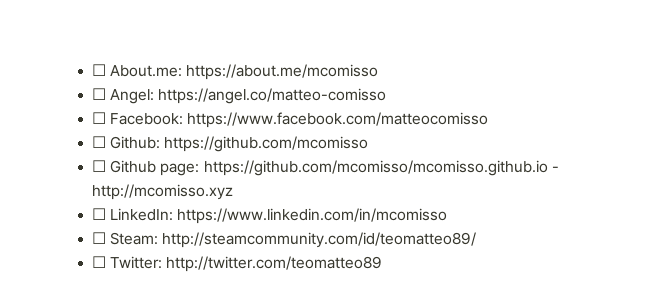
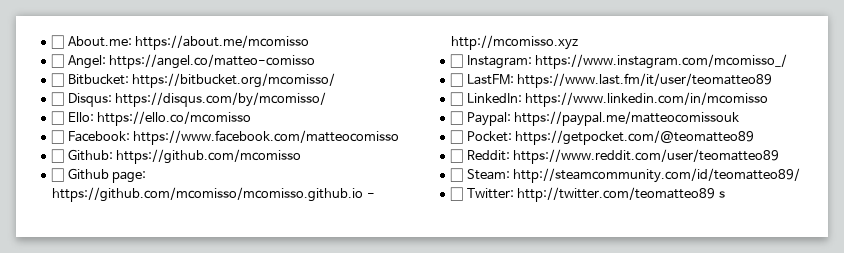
(387, 96) none -> [51,73,336,88] [51,92,327,107] [51,111,252,126] // ☐ Bitbucket: https://bitbucket.org/mcomisso/ // ☐ Disqus: https://disqus.com/by/mcomisso/ // ☐ Ello: https://ello.co/mcomisso
[110,208,448,224] LinkedIn: https://www.linkedin.com/in/mcomisso -> [466,54,788,69] [450,73,773,88] [450,92,769,107] [450,111,740,126] [450,130,755,145] [450,149,780,164] Instagram: https://www.instagram.com/mcomisso_/ // ☐ LastFM: https://www.last.fm/it/user/teomatteo89 // ☐ LinkedIn: https://www.linkedin.com/in/mcomisso // ☐ Paypal: https://paypal.me/matteocomissouk // ☐ Pocket: https://getpocket.com/@teomatteo89 // ☐ Reddit: https://www.reddit.com/user/teomatteo89
(383, 264) none -> [718,191,725,198] s

